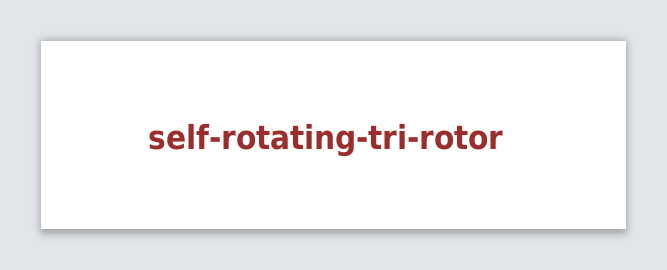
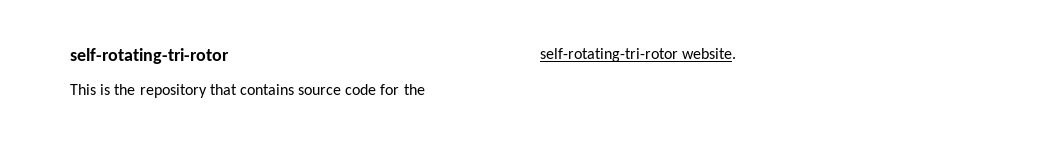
[148,123,503,157] self-rotating-tri-rotor -> [70,48,229,64] [70,84,425,98] [540,48,737,62] self-rotating-tri-rotor // This is the repository that contains source code for the self-rotating-tri-rotor website.

